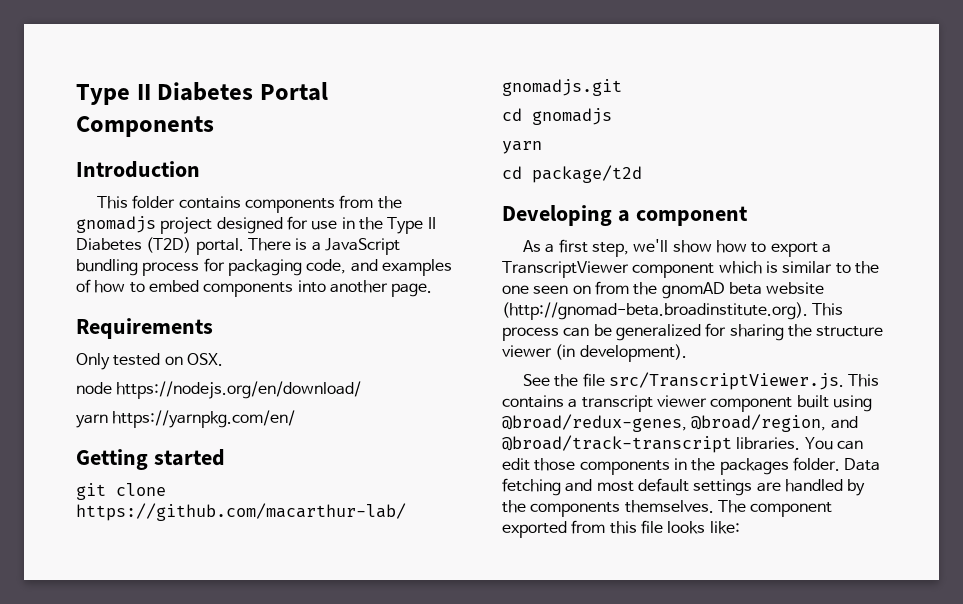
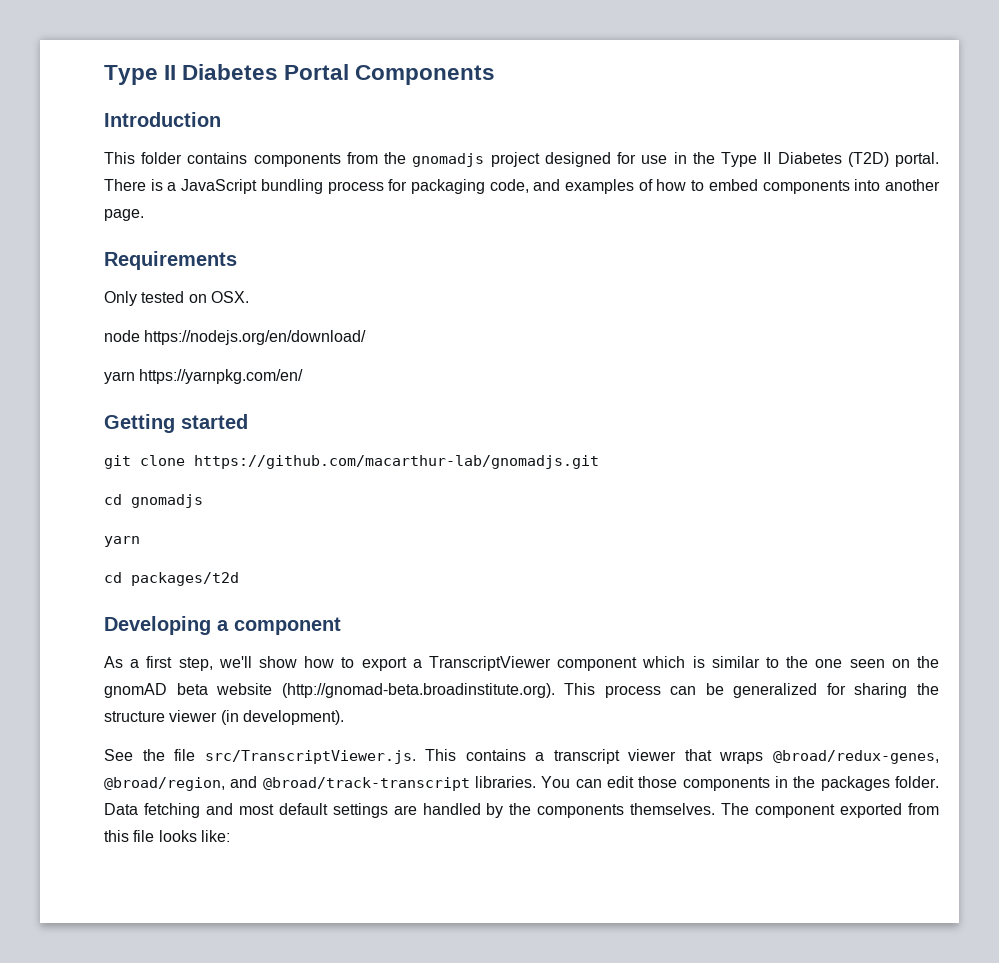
[532,165,642,183] package/t2d -> [131,572,239,586] packages/t2d
[594,281,629,295] from -> (910, 663) none
[710,395,872,412] component built using -> [684,749,764,764] that wraps

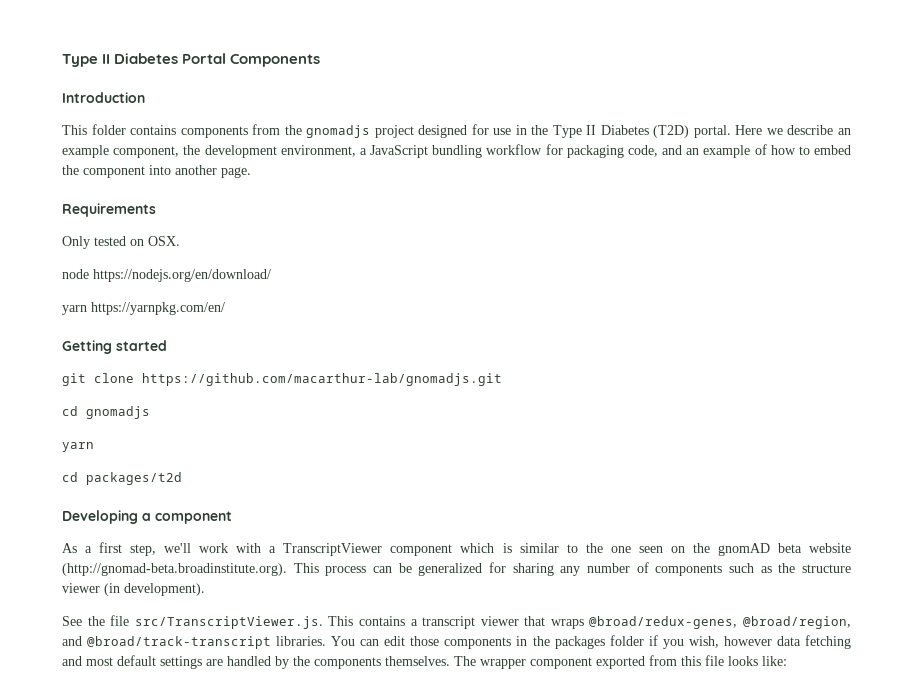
[104,179,163,191] There is -> [735,125,851,135] [62,145,356,158] Here we describe an example component, the development environment,
[327,181,384,194] process -> [486,144,543,155] workflow
[565,179,635,194] examples -> [686,145,751,158] an example
[762,180,850,194] components -> [62,165,145,178] the component
[259,656,407,671] show how to export -> [199,543,262,553] work with
(908, 690) none -> [560,562,772,576] any number of components such as
[895,776,940,788] [104,803,138,815] folder. Data -> [609,635,801,649] folder if you wish, however data
(750, 809) none -> [480,659,526,669] wrapper

